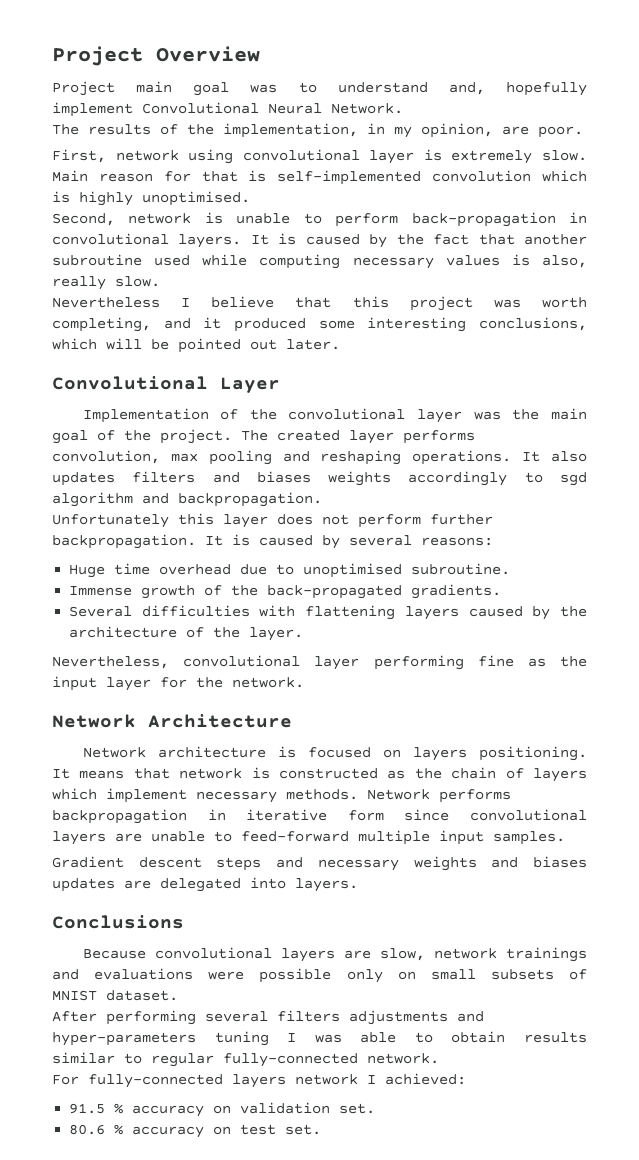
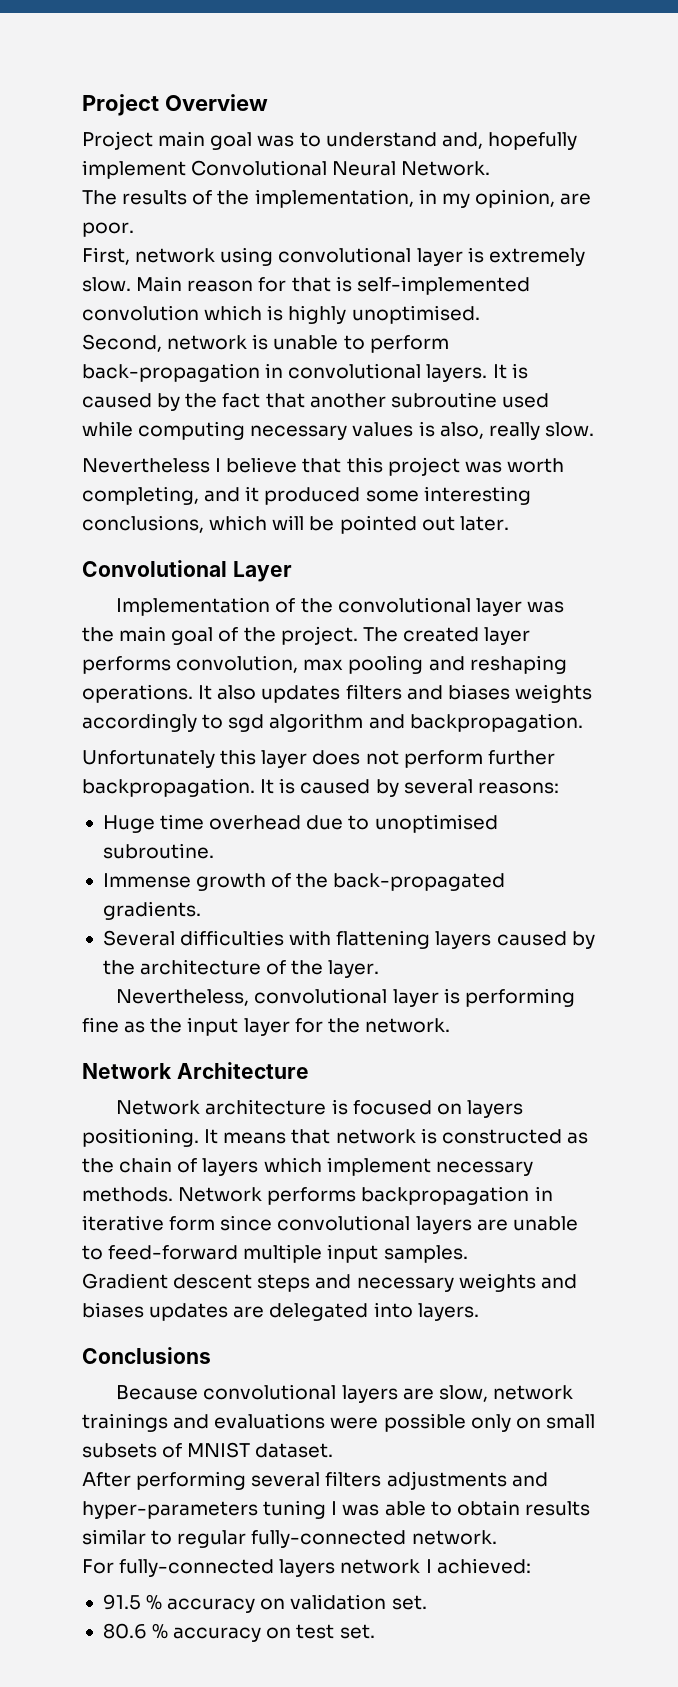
(360, 663) none -> [443,988,460,1004] is

